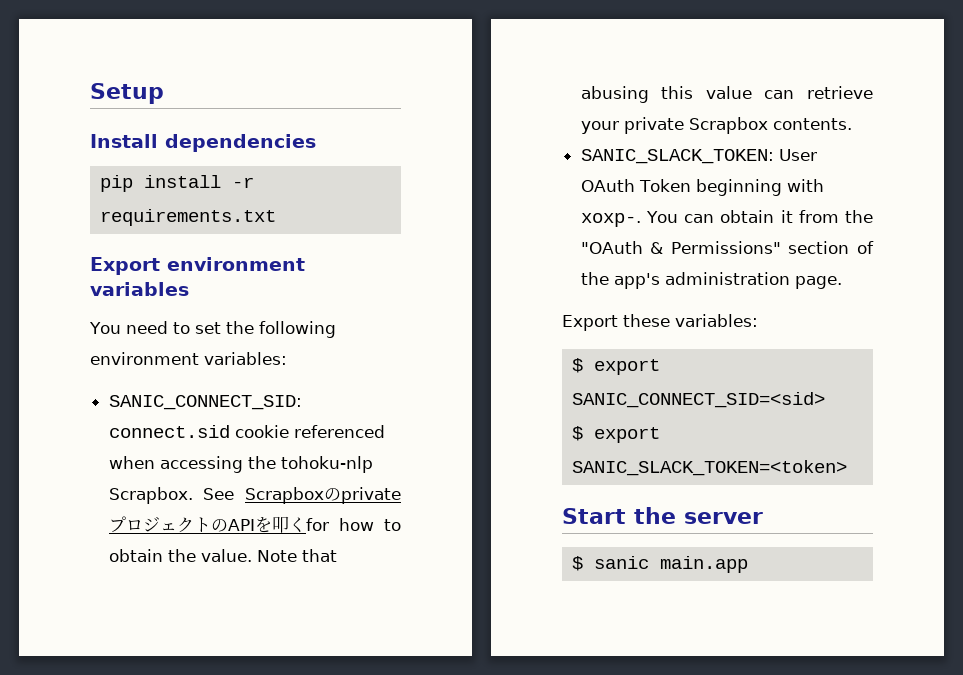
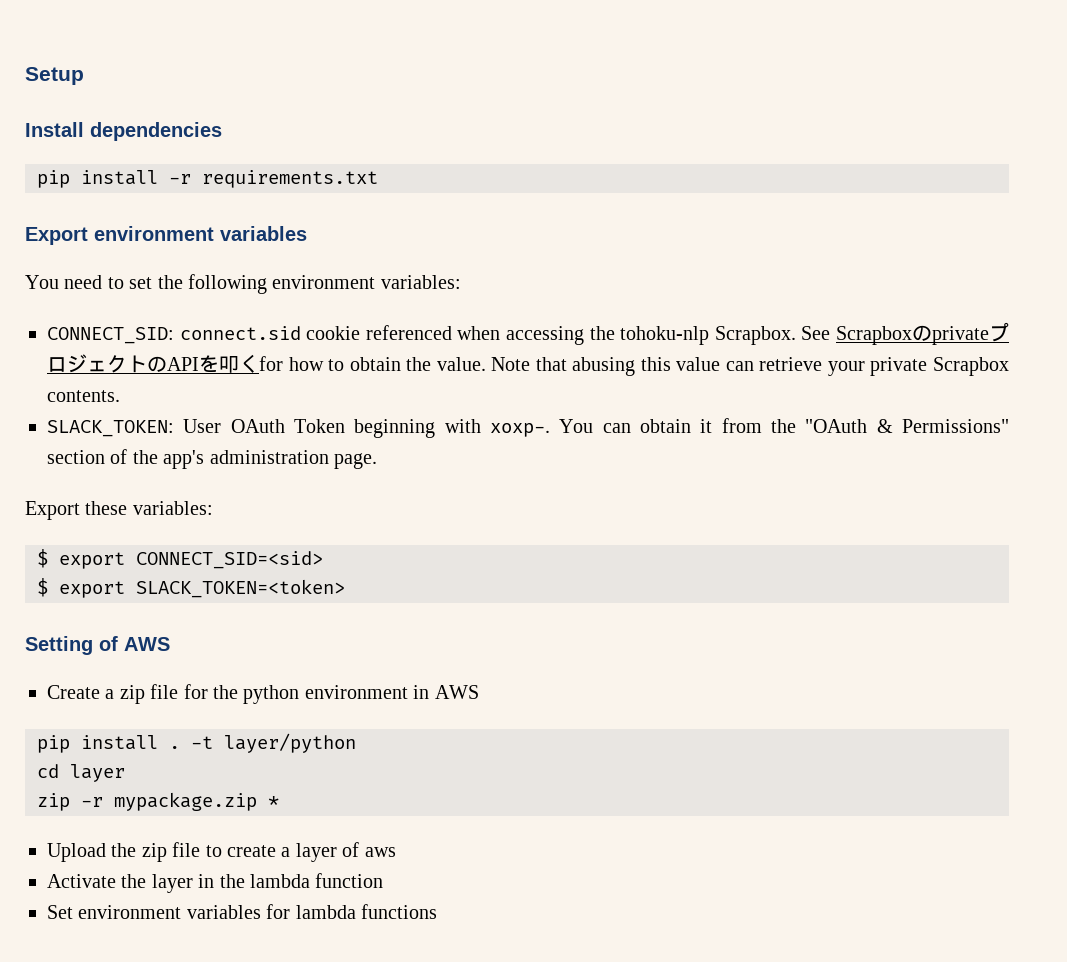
[108,395,302,410] SANIC_CONNECT_SID: -> [47,327,174,344] CONNECT_SID:
[580,149,774,164] SANIC_SLACK_TOKEN: -> [47,420,174,437] SLACK_TOKEN:
[572,392,826,408] [572,426,661,443] [572,460,848,476] [562,507,763,524] [572,556,749,573] SANIC_CONNECT_SID=<sid> // $ export SANIC_SLACK_TOKEN=<token> // Start the server // $ sanic main.app -> [136,551,323,569] [37,578,345,598] [25,636,170,655] [47,684,479,704] [37,733,356,753] [37,764,125,782] [37,792,279,811] [47,842,396,862] [47,873,384,893] [47,904,437,919] CONNECT_SID=<sid> // $ export SLACK_TOKEN=<token> // Setting of AWS // Create a zip file for the python environment in AWS // pip install . -t layer/python // cd layer // zip -r mypackage.zip * // Upload the zip file to create a layer of aws // Activate the layer in the lambda function // Set environment variables for lambda functions

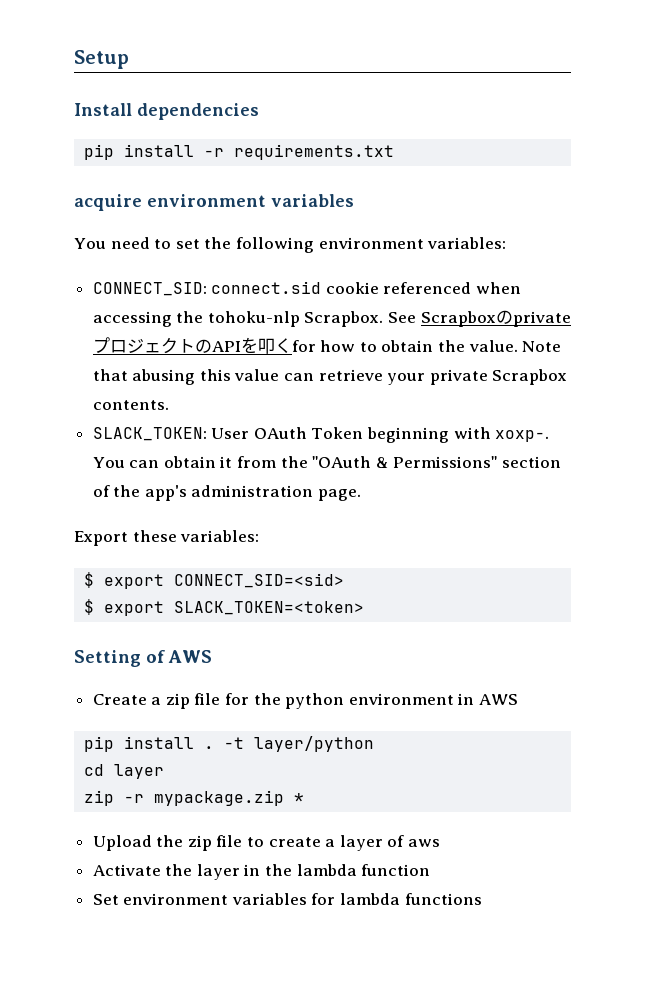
[25,227,88,245] Export -> [74,194,142,211] acquire

